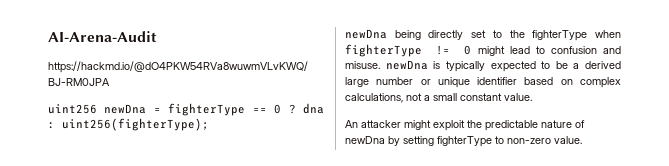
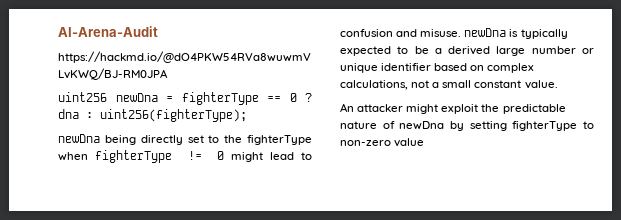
[554,136,582,144] value. -> [394,138,425,147] value

